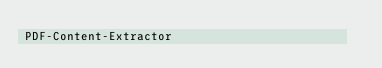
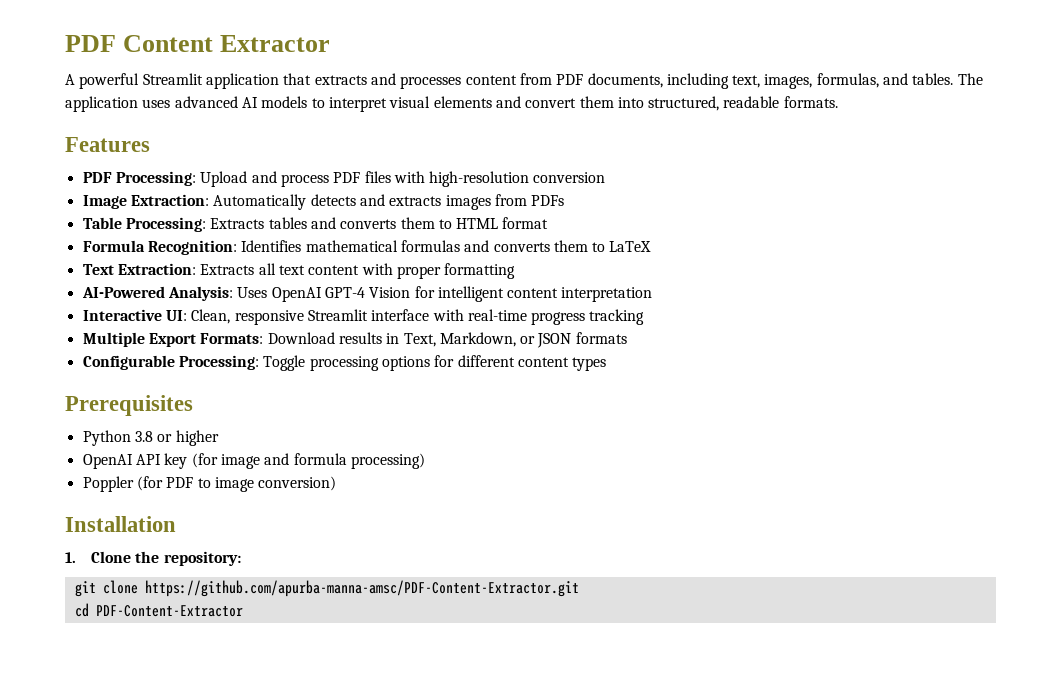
(24, 36) none -> [65,35,331,52] [65,73,983,89] [65,96,838,112] [65,137,150,152] [82,171,606,187] [82,194,565,210] [82,217,549,232] [82,240,652,255] [82,263,516,279] [81,286,653,302] [82,309,645,325] [82,332,627,348] [82,355,607,371] [65,395,193,416] [82,430,219,446] [82,453,425,469] [82,476,337,492] [65,516,176,532] [65,551,241,566] [74,580,579,597] [74,603,89,617] PDF Content Extractor // A powerful Streamlit application that extracts and processes content from PDF documents, including text, images, formulas, and tables. The application uses advanced AI models to interpret visual elements and convert them into structured, readable formats. // Features // PDF Processing: Upload and process PDF files with high-resolution conversion // Image Extraction: Automatically detects and extracts images from PDFs // Table Processing: Extracts tables and converts them to HTML format // Formula Recognition: Identifies mathematical formulas and converts them to LaTeX // Text Extraction: Extracts all text content with proper formatting // AI-Powered Analysis: Uses OpenAI GPT-4 Vision for intelligent content interpretation // Interactive UI: Clean, responsive Streamlit interface with real-time progress tracking // Multiple Export Formats: Download results in Text, Markdown, or JSON formats // Configurable Processing: Toggle processing options for different content types // Prerequisites // Python 3.8 or higher // OpenAI API key (for image and formula processing) // Poppler (for PDF to image conversion) // Installation // 1. Clone the repository: // git clone https://github.com/apurba-manna-amsc/PDF-Content-Extractor.git // cd

